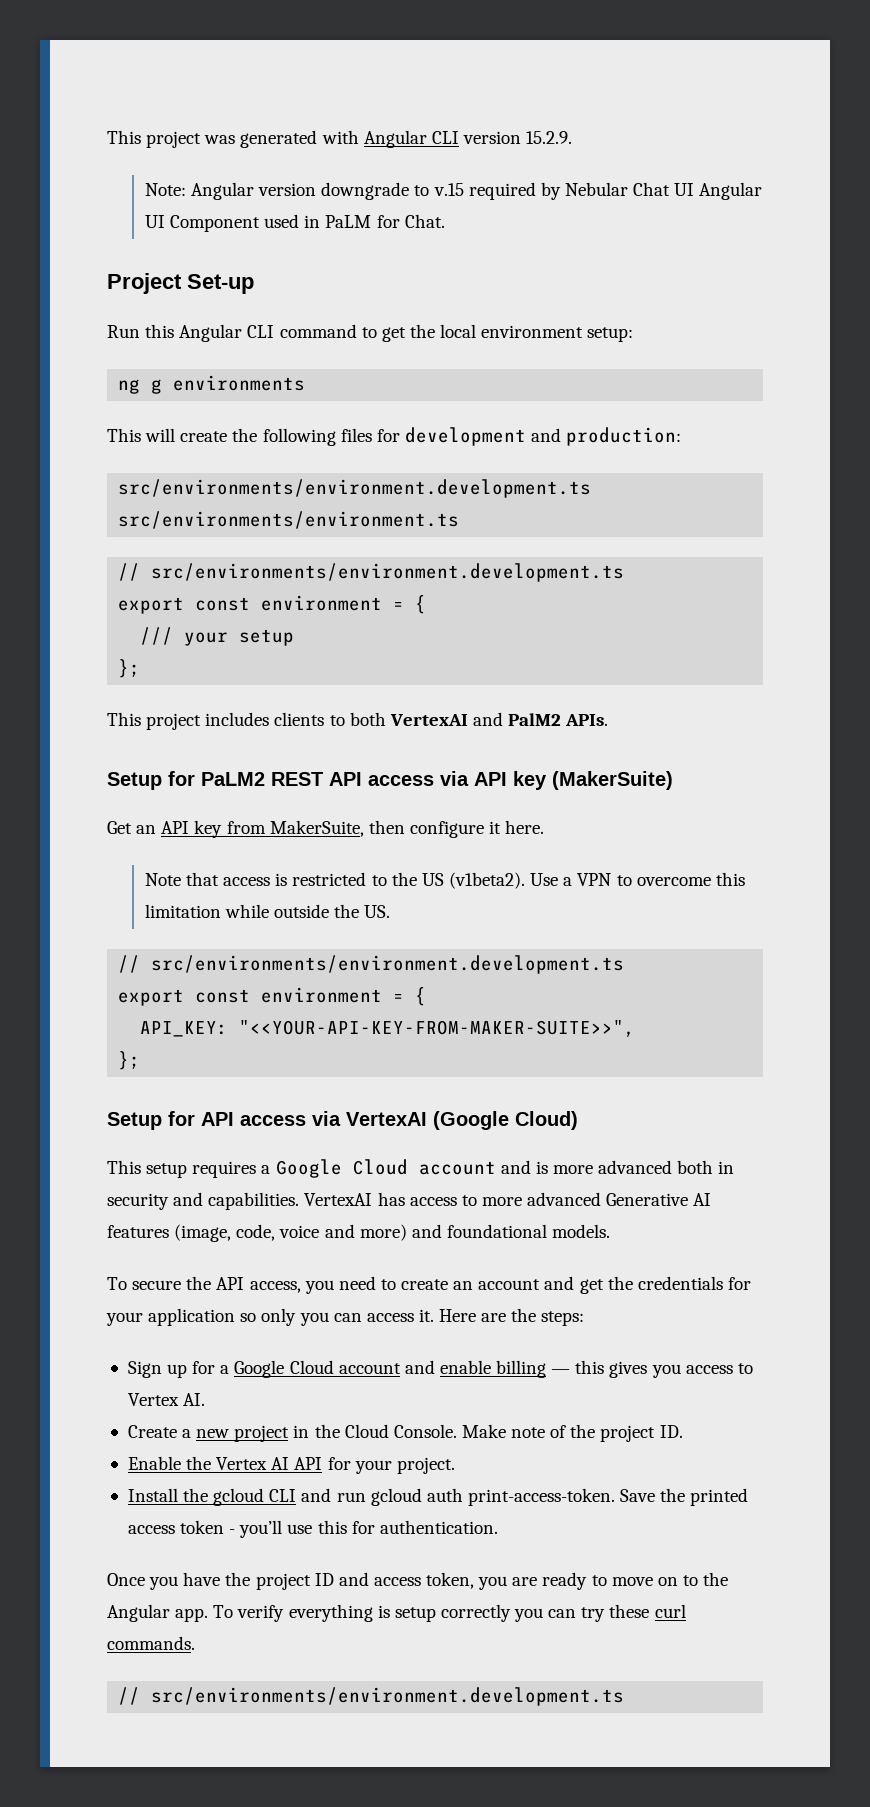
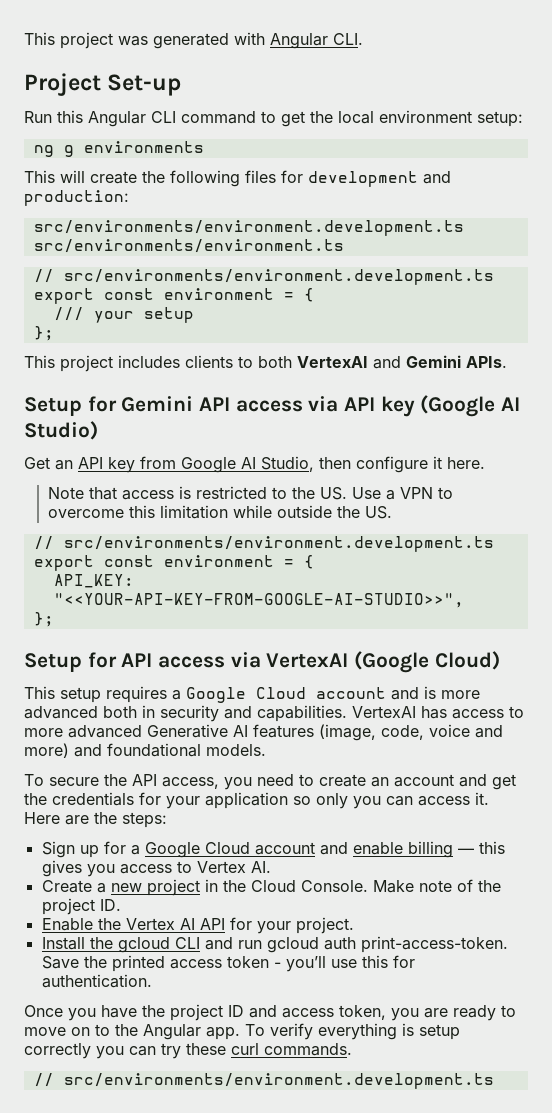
[431,131,573,144] [144,182,763,200] [144,214,445,232] CLI version 15.2.9. // Note: Angular version downgrade to v.15 required by Nebular Chat UI Angular UI Component used in PaLM for Chat. -> [333,33,363,45] CLI.
[508,713,562,726] PalM2 -> [406,355,461,368] Gemini
[201,772,323,786] PaLM2 REST -> [121,396,194,412] Gemini
[552,771,673,790] (MakerSuite) -> [420,395,521,417] [24,421,98,440] (Google AI Studio)
[269,820,364,837] MakerSuite, -> [181,456,314,473] Google AI Studio,
[421,872,525,889] US (v1beta2). -> [320,487,348,500] US.
[239,1020,636,1037] "<<YOUR-API-KEY-FROM-MAKER-SUITE>>", -> [53,593,464,608] "<<YOUR-API-KEY-FROM-GOOGLE-AI-STUDIO>>",

